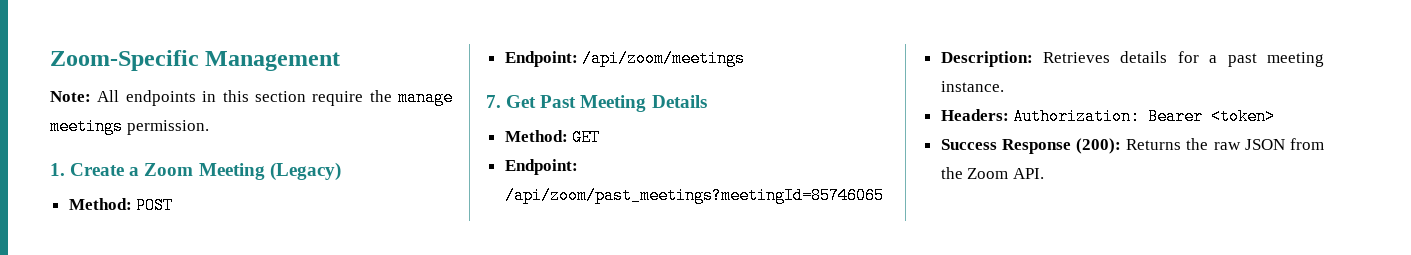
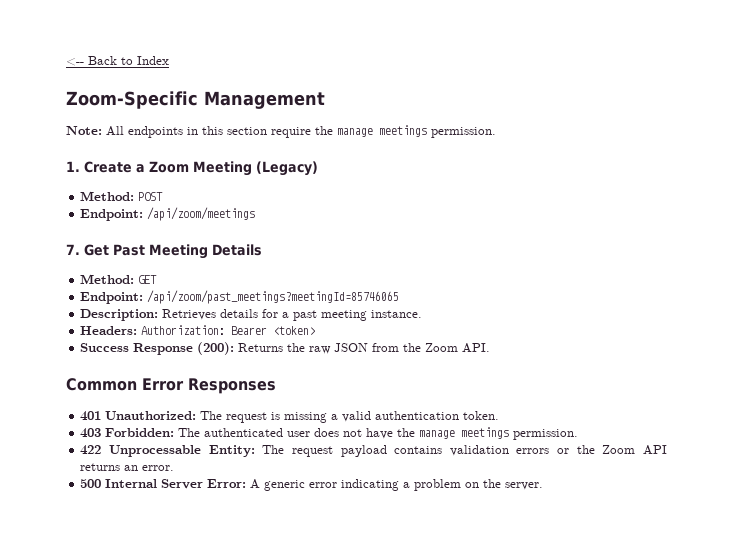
(50, 60) none -> [66,56,169,66] <-- Back to Index //
(1044, 173) none -> [66,378,276,394] [80,411,500,423] [80,427,579,440] [80,445,667,457] [80,463,175,471] [80,479,544,491] // Common Error Responses // 401 Unauthorized: The request is missing a valid authentication token. // 403 Forbidden: The authenticated user does not have the manage meetings permission. // 422 Unprocessable Entity: The request payload contains validation errors or the Zoom API returns an error. // 500 Internal Server Error: A generic error indicating a problem on the server.

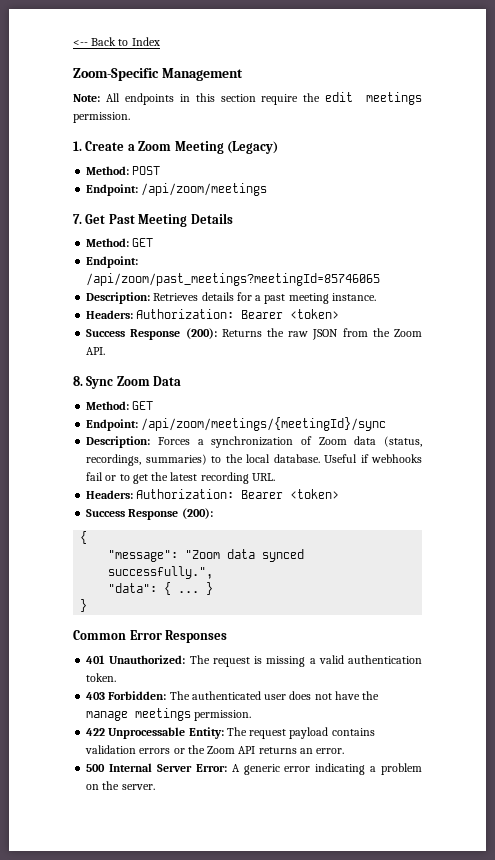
[337,128,373,137] manage -> [325,92,354,102] edit
(491, 348) none -> [73,376,182,389] [86,401,154,410] [86,417,387,431] [86,436,422,448] [86,454,422,466] [86,472,275,484] [86,489,340,499] [86,508,213,520] [80,531,88,544] [108,549,305,562] [108,566,214,579] [108,582,214,595] [80,599,88,612] // 8. Sync Zoom Data // Method: GET // Endpoint: /api/zoom/meetings/{meetingId}/sync // Description: Forces a synchronization of Zoom data (status, recordings, summaries) to the local database. Useful if webhooks fail or to get the latest recording URL. // Headers: Authorization: Bearer <token> // Success Response (200): // { // "message": "Zoom data synced successfully.", // "data": { ... } // }

